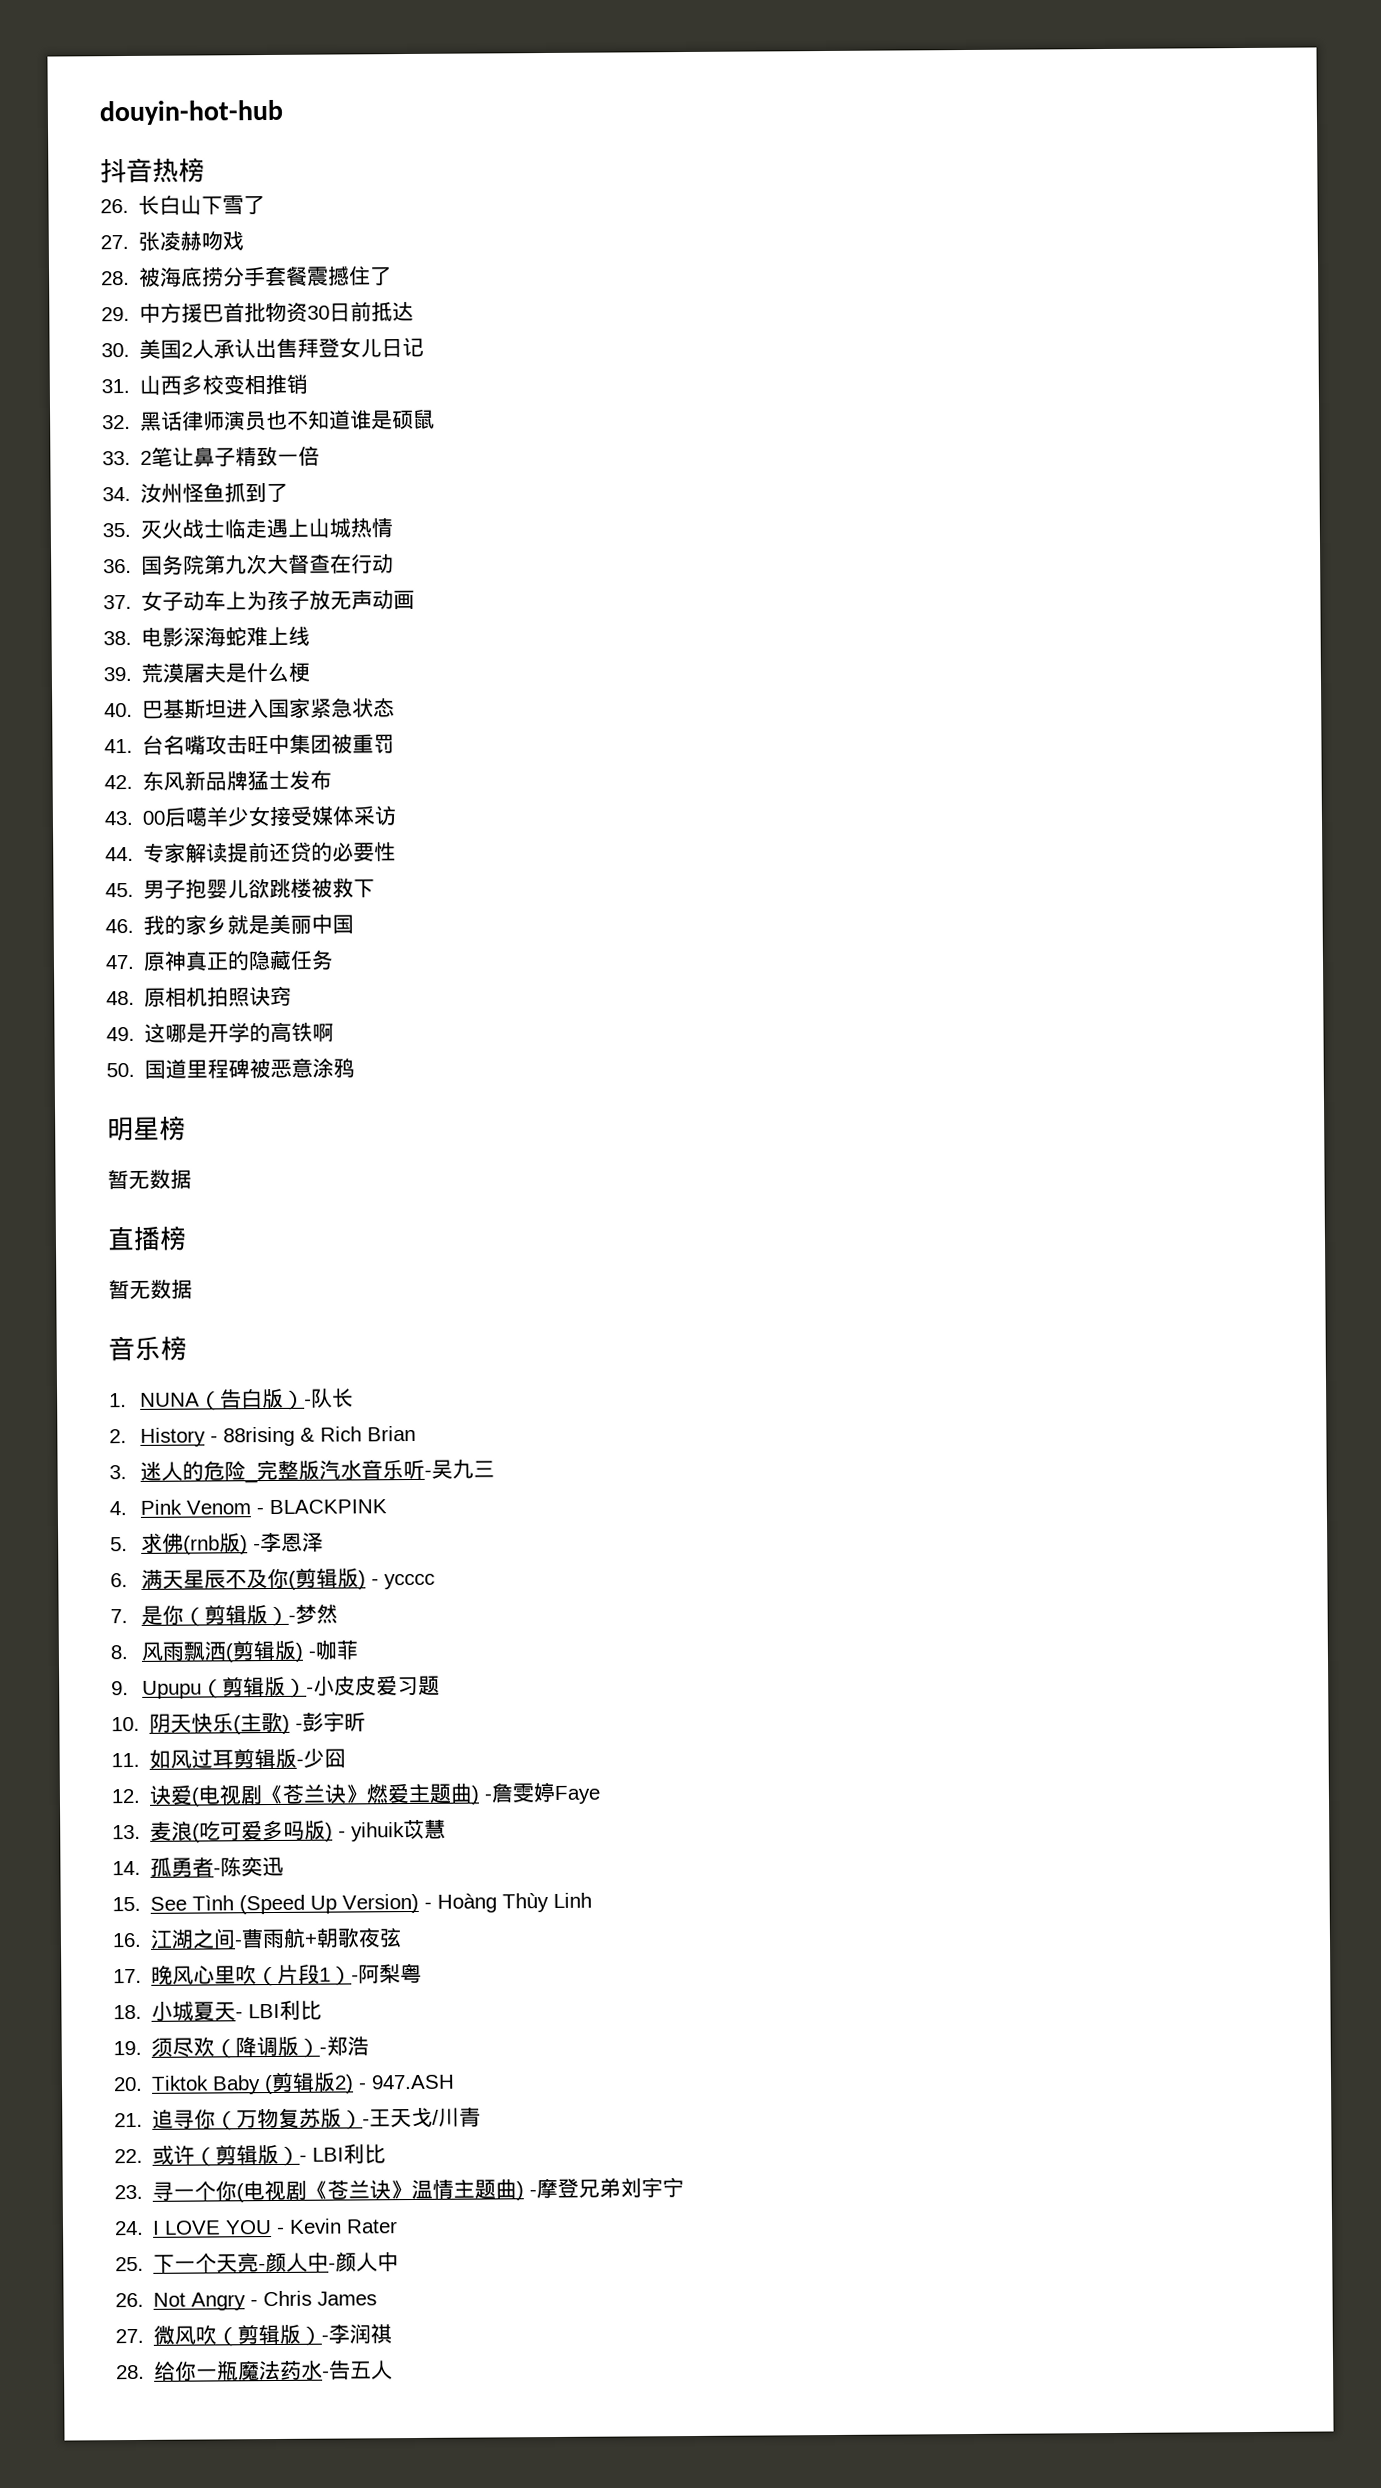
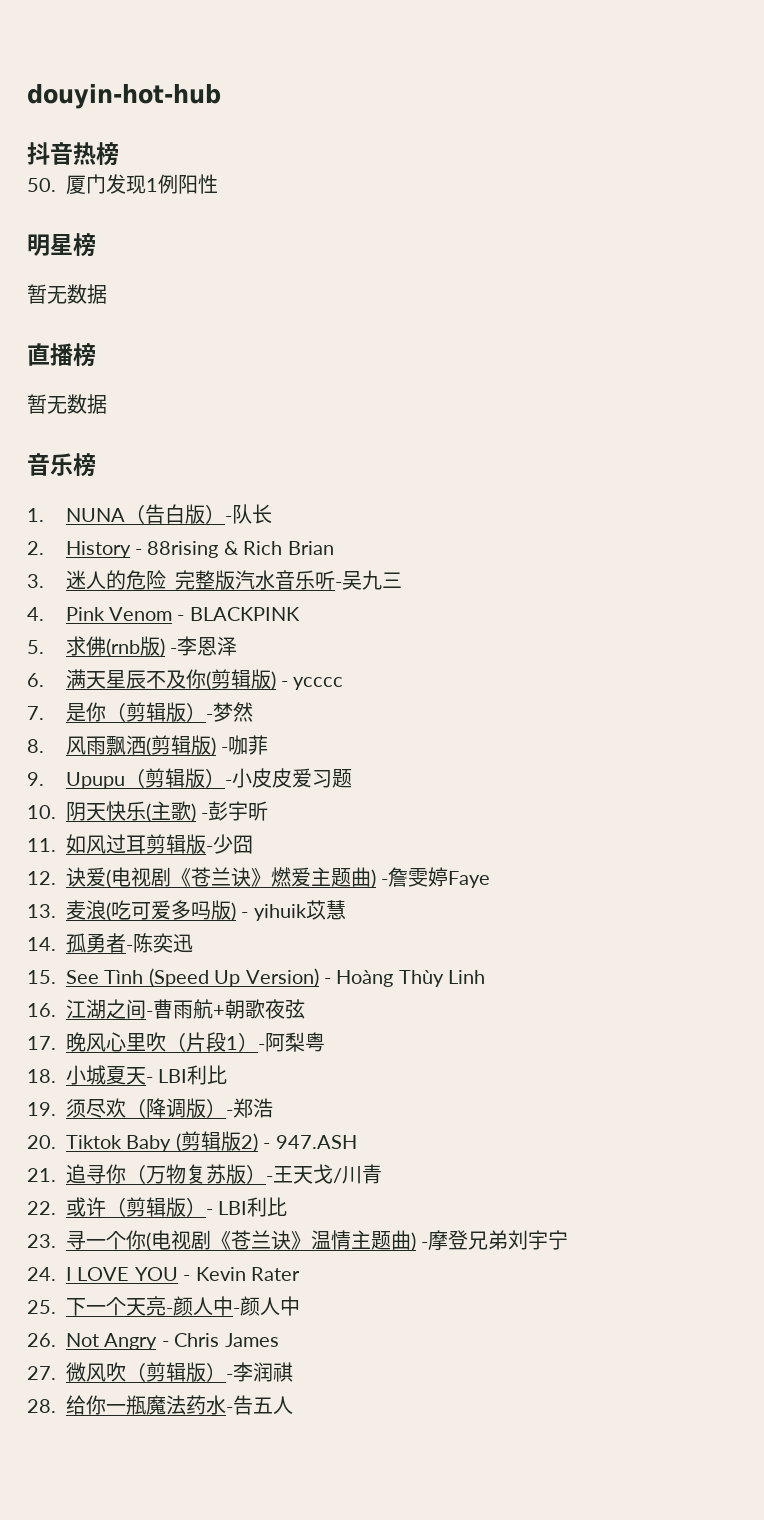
[100,194,266,216] [100,231,245,251] [101,265,393,287] [101,300,415,324] [101,337,425,360] [101,373,309,396] [102,408,436,432] [102,445,321,467] [102,482,289,504] [102,517,394,540] [103,553,395,575] [103,589,416,612] [103,626,311,647] [103,662,311,684] [104,697,396,719] [104,733,396,756] [104,769,333,791] [104,806,397,827] [105,841,397,863] [105,877,376,899] [105,913,355,935] [105,949,335,972] [106,985,293,1007] [106,1021,335,1044] [106,1057,356,1079] 26.长白山下雪了 // 27.张凌赫吻戏 // 28.被海底捞分手套餐震撼住了 // 29.中方援巴首批物资30日前抵达 // 30.美国2人承认出售拜登女儿日记 // 31.山西多校变相推销 // 32.黑话律师演员也不知道谁是硕鼠 // 33. 2笔让鼻子精致一倍 // 34.汝州怪鱼抓到了 // 35.灭火战士临走遇上山城热情 // 36.国务院第九次大督查在行动 // 37.女子动车上为孩子放无声动画 // 38.电影深海蛇难上线 // 39.荒漠屠夫是什么梗 // 40.巴基斯坦进入国家紧急状态 // 41.台名嘴攻击旺中集团被重罚 // 42.东风新品牌猛士发布 // 43. 00后噶羊少女接受媒体采访 // 44.专家解读提前还贷的必要性 // 45.男子抱婴儿欲跳楼被救下 // 46.我的家乡就是美丽中国 // 47.原神真正的隐藏任务 // 48.原相机拍照诀窍 // 49.这哪是开学的高铁啊 // 50.国道里程碑被恶意涂鸦 -> [27,174,218,194] 50.厦门发现1例阳性

